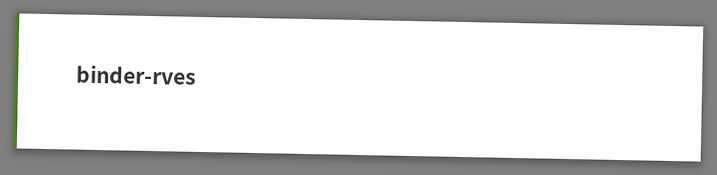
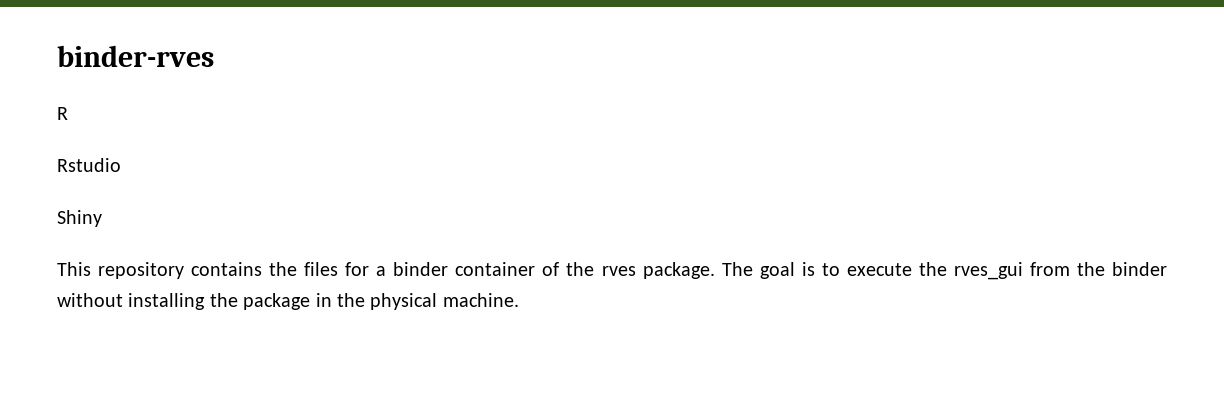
(196, 74) none -> [57,107,68,120] [57,158,121,172] [57,210,102,227] [57,262,1167,280] [57,293,519,310] // R // Rstudio // Shiny // This repository contains the files for a binder container of the rves package. The goal is to execute the rves_gui from the binder without installing the package in the physical machine.

